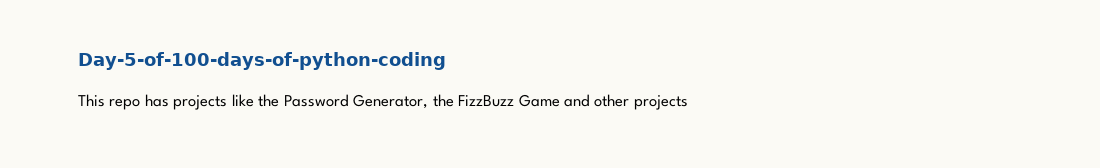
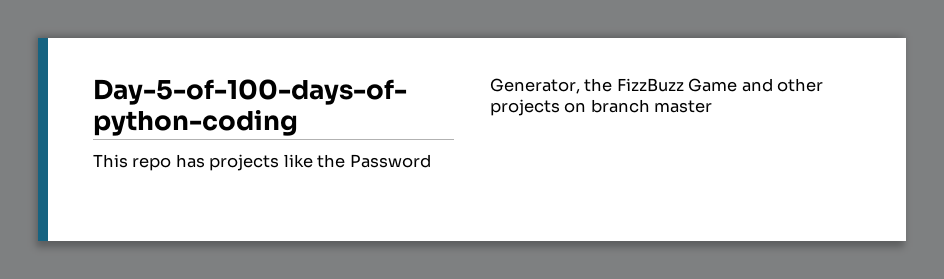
(688, 102) none -> [564,99,713,113] on branch master

